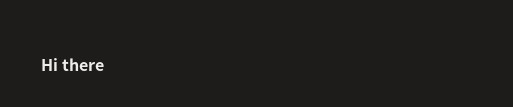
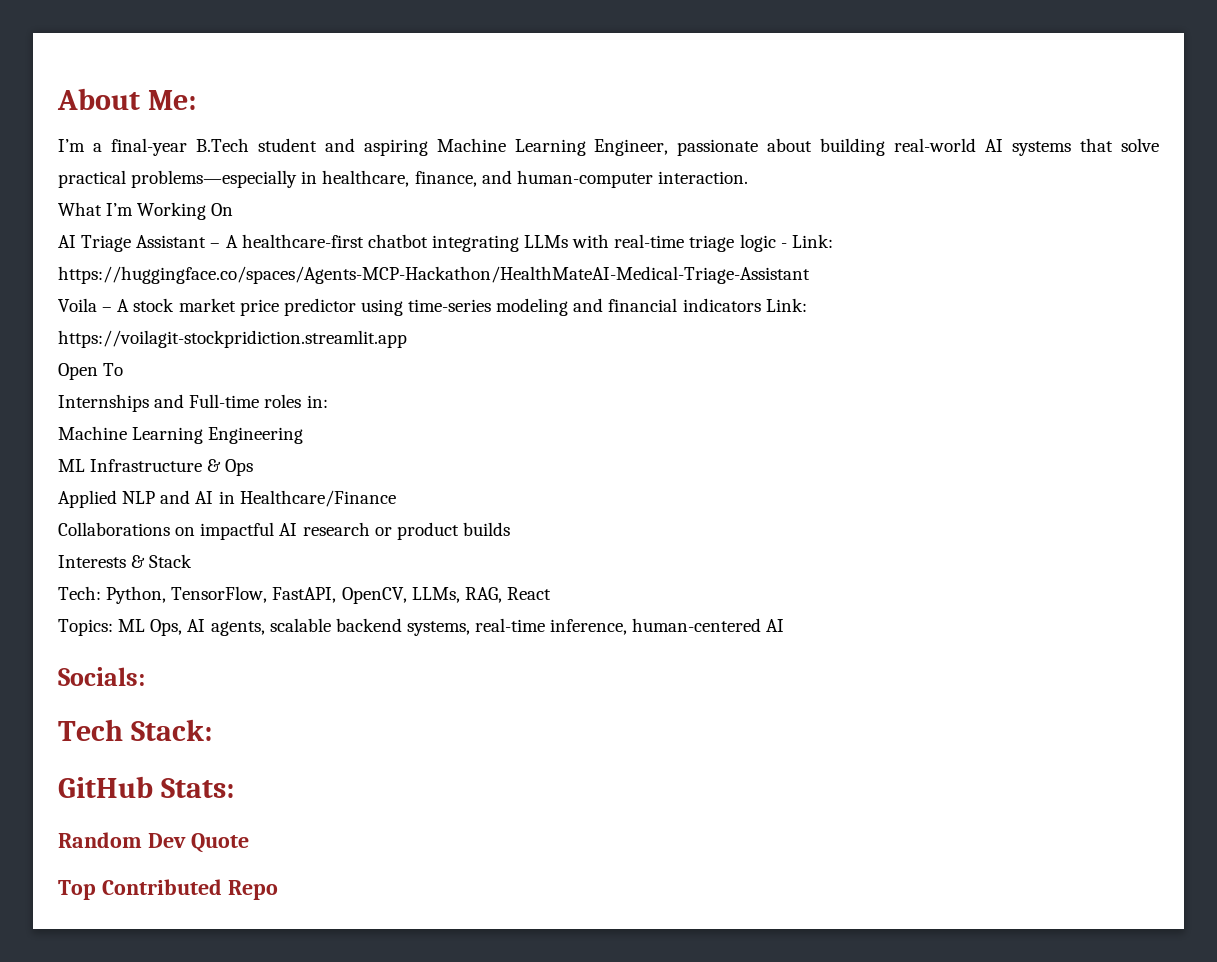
[41,58,105,71] Hi there -> [57,88,196,110] [58,138,1160,156] [58,170,748,188] [58,202,234,220] [58,234,833,252] [58,266,810,284] [58,298,807,316] [58,330,407,348] [58,363,124,380] [58,394,328,412] [58,426,304,444] [58,459,254,476] [58,490,396,508] [58,522,510,540] [58,554,193,568] [58,586,551,604] [58,618,785,636] [58,667,145,686] [58,719,212,741] [58,776,234,798] [58,832,249,853] [58,879,278,900] About Me: // I’m a final-year B.Tech student and aspiring Machine Learning Engineer, passionate about building real-world AI systems that solve practical problems—especially in healthcare, finance, and human-computer interaction. // What I’m Working On // AI Triage Assistant – A healthcare-first chatbot integrating LLMs with real-time triage logic - Link: https://huggingface.co/spaces/Agents-MCP-Hackathon/HealthMateAI-Medical-Triage-Assistant // Voila – A stock market price predictor using time-series modeling and financial indicators Link: https://voilagit-stockpridiction.streamlit.app // Open To // Internships and Full-time roles in: // Machine Learning Engineering // ML Infrastructure & Ops // Applied NLP and AI in Healthcare/Finance // Collaborations on impactful AI research or product builds // Interests & Stack // Tech: Python, TensorFlow, FastAPI, OpenCV, LLMs, RAG, React // Topics: ML Ops, AI agents, scalable backend systems, real-time inference, human-centered AI // Socials: // Tech Stack: // GitHub Stats: // Random Dev Quote // Top Contributed Repo

